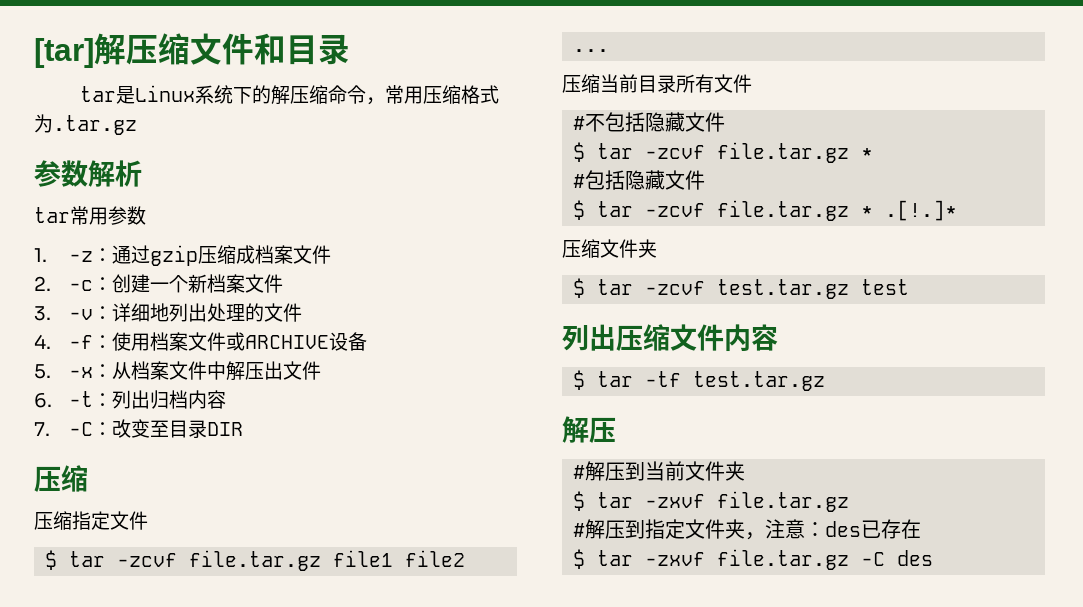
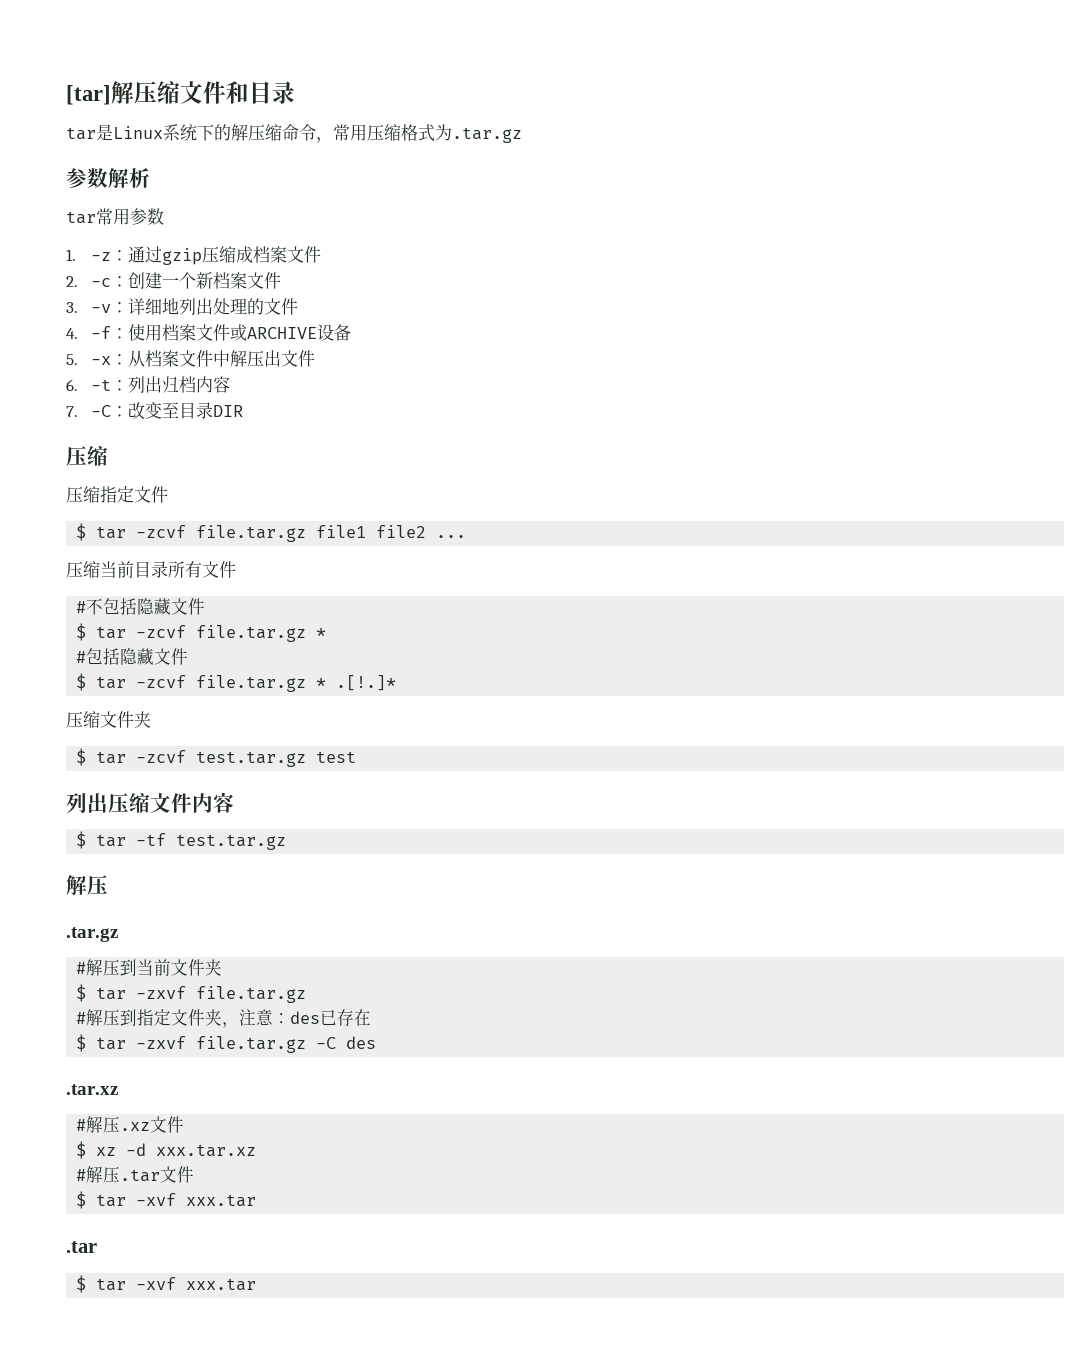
(616, 430) none -> [66,927,119,942] // .tar.gz
(934, 558) none -> [66,1084,119,1095] [76,1116,185,1133] [76,1141,257,1159] [76,1166,195,1183] [76,1191,257,1209] [66,1241,97,1253] [76,1275,257,1293] // .tar.xz // #解压.xz文件 // $ xz -d xxx.tar.xz // #解压.tar文件 // $ tar -xvf xxx.tar // .tar // $ tar -xvf xxx.tar

